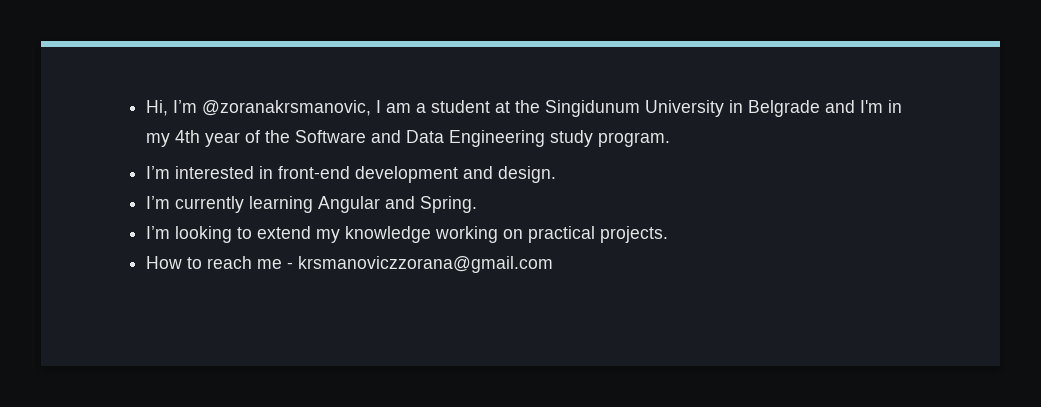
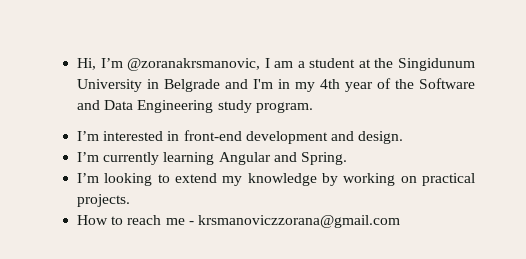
(432, 234) none -> [322,173,339,186] by

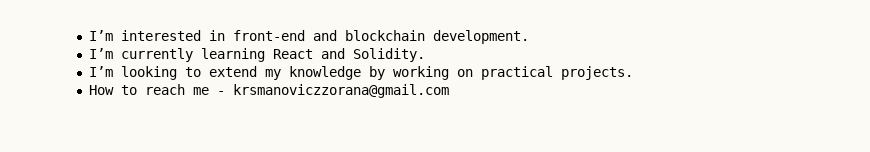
[77,58,476,71] [77,78,475,92] [77,100,313,113] Hi, I’m @zoranakrsmanovic, I am a student at the Singidunum University in Belgrade and I'm in my 4th year of the Software and Data Engineering study program. // -> (88, 35) none
[245,131,404,144] development and design. -> [312,30,529,44] and blockchain development.
[218,152,347,165] Angular and Spring. -> [272,48,425,62] React and Solidity.

